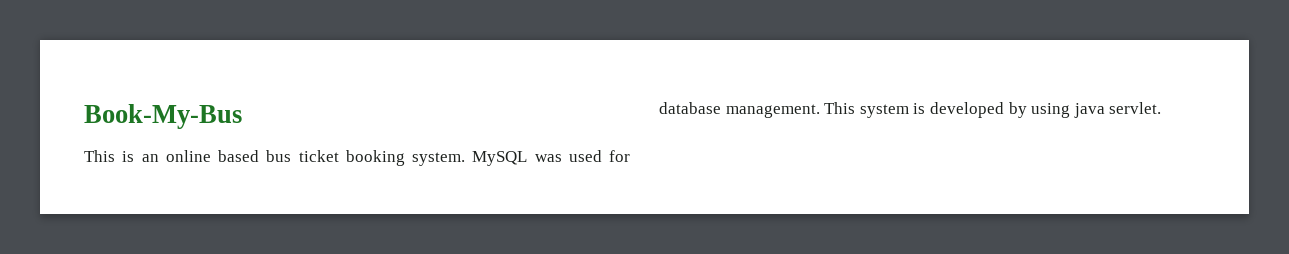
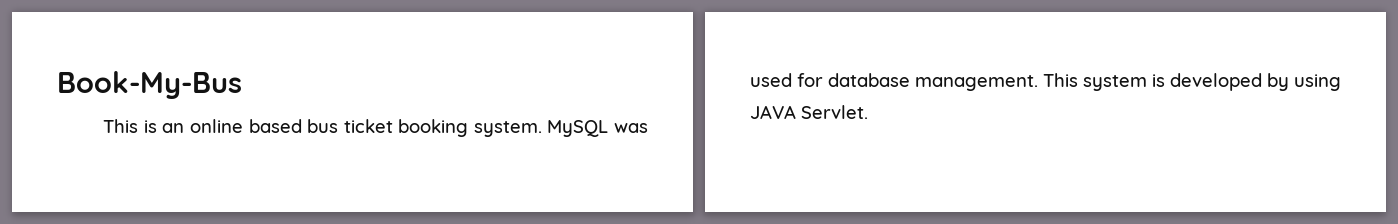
[1073,102,1162,118] java servlet. -> [750,105,868,119] JAVA Servlet.

